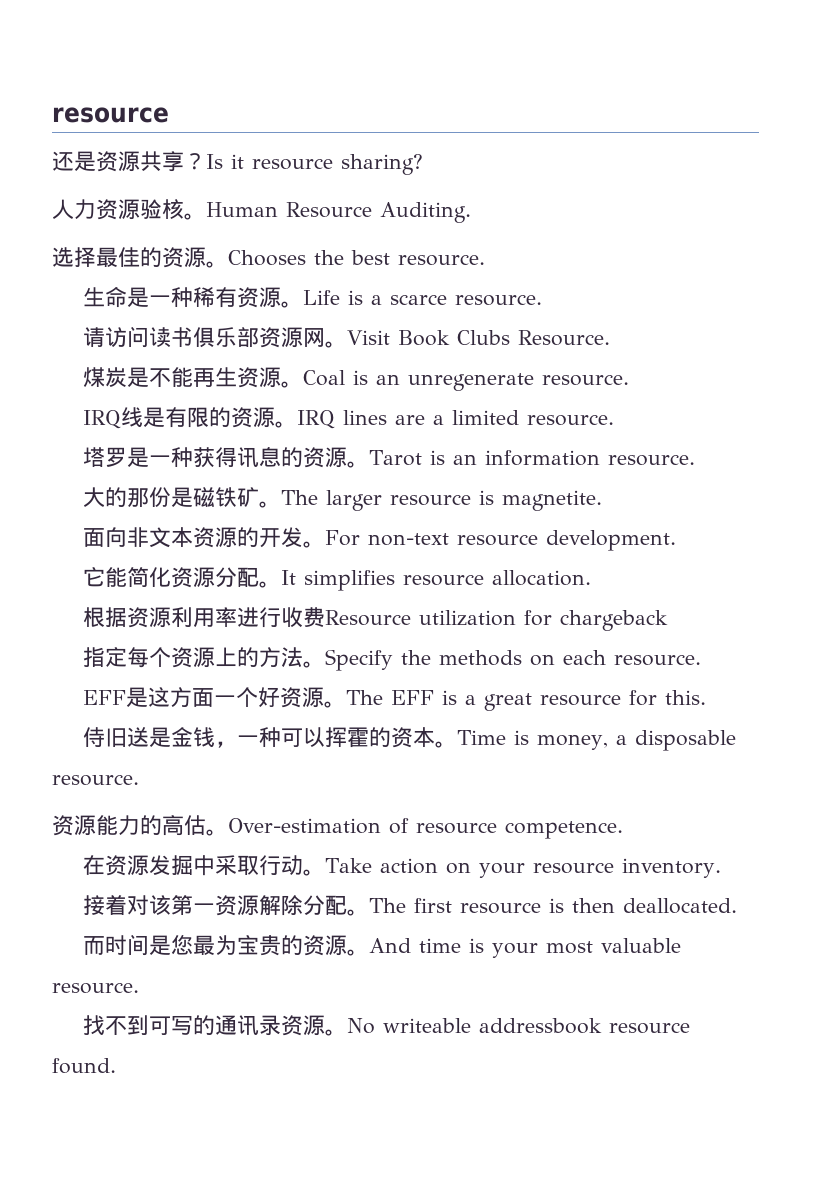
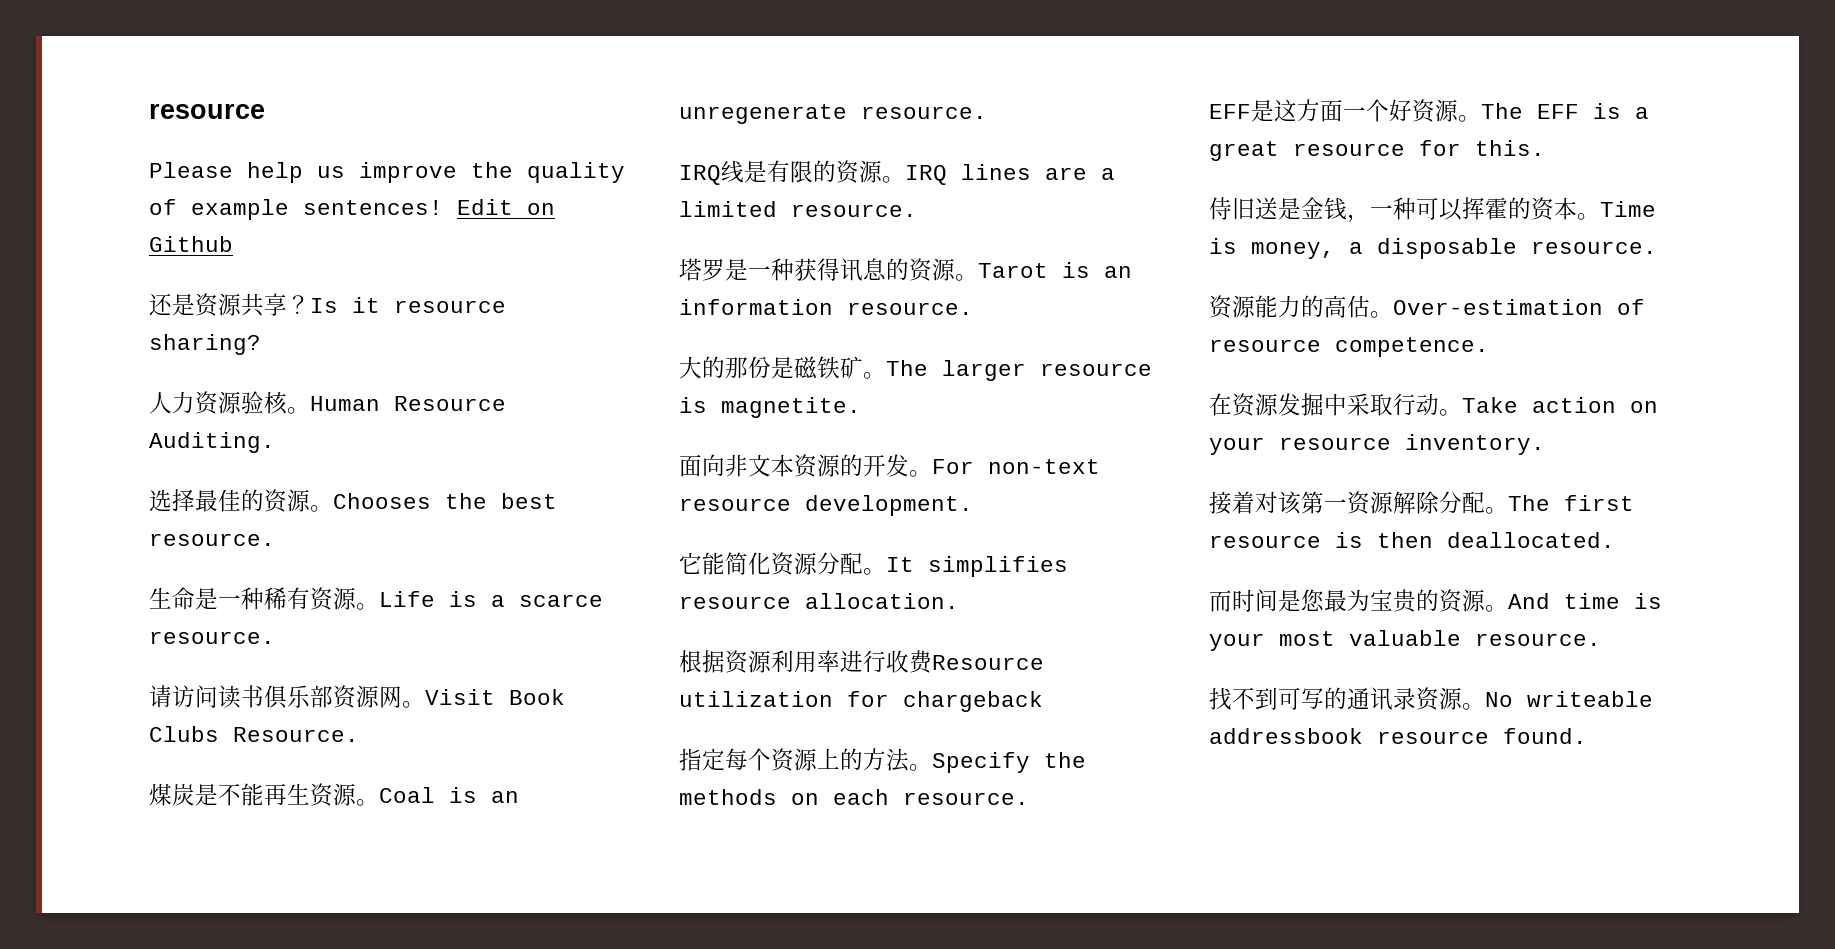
[52,107,169,123] resource -> [149,104,265,119] [149,162,625,183] [149,199,555,220] [149,236,233,252] resource // Please help us improve the quality of example sentences! Edit on Github

